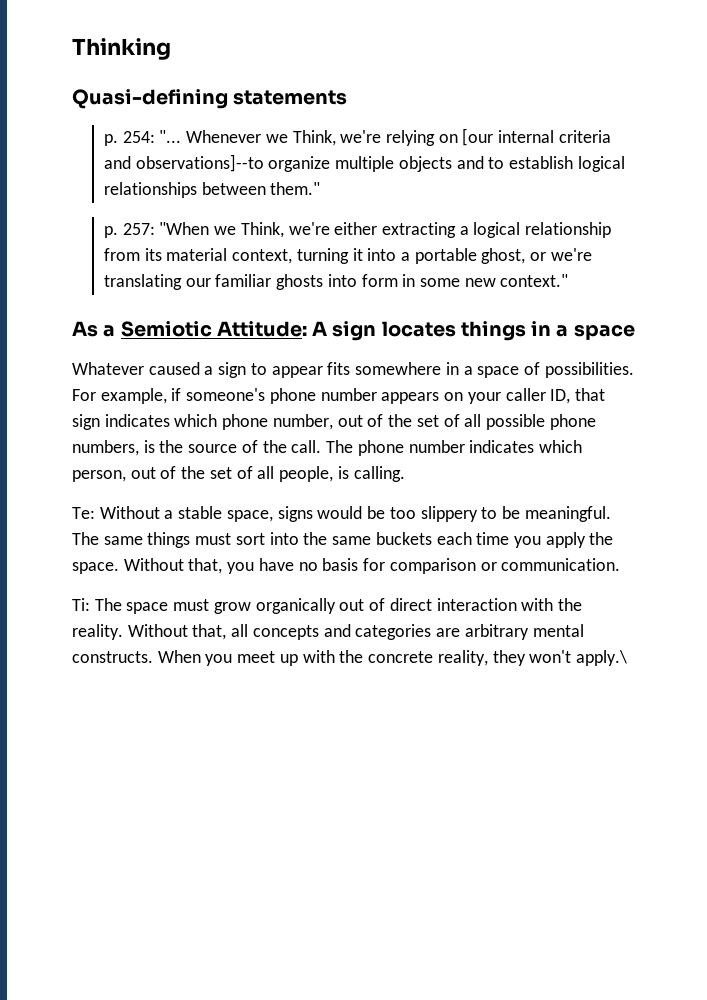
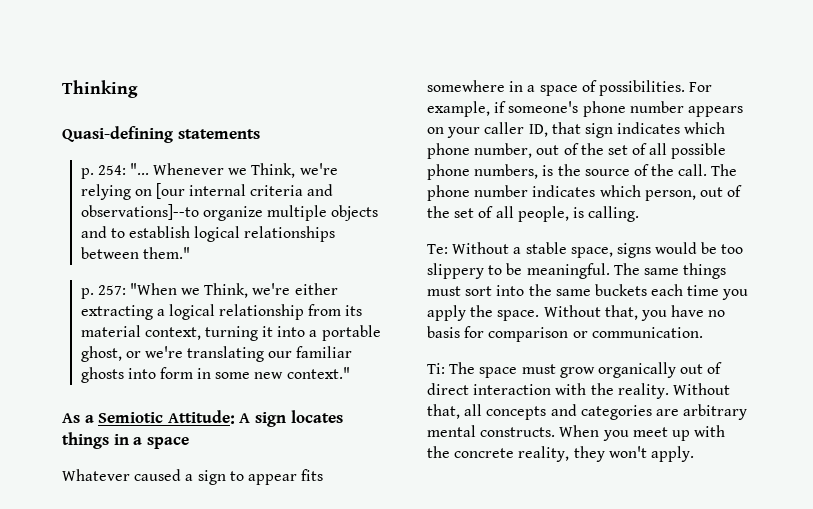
[575,650,627,666] apply.\ -> [650,446,694,462] apply.

